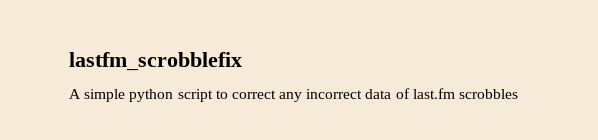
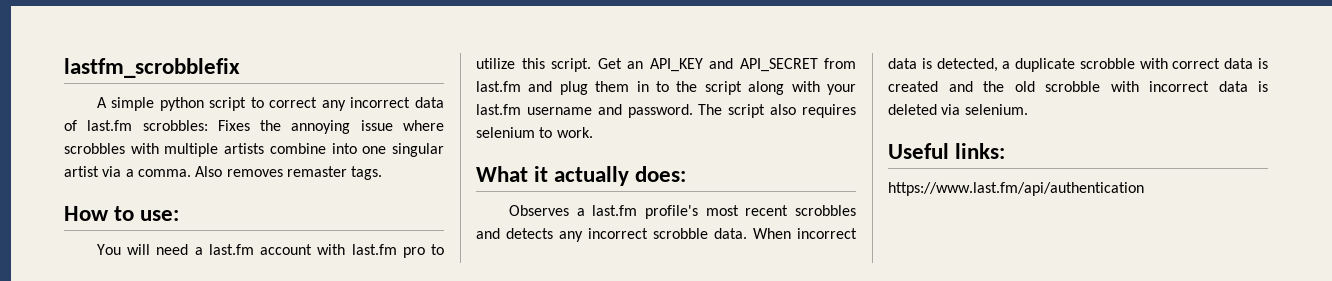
[459,89,519,99] scrobbles -> [142,120,444,134] [64,143,445,157] [64,166,383,180] [64,206,180,221] [96,244,445,258] [476,58,856,72] [476,81,856,95] [476,104,856,118] [476,127,593,138] [476,166,687,186] [508,205,856,219] [476,228,857,242] [888,58,1268,72] [888,81,1268,92] [888,104,1028,115] [888,143,1006,159] [888,182,1144,196] scrobbles: Fixes the annoying issue where scrobbles with multiple artists combine into one singular artist via a comma. Also removes remaster tags. // How to use: // You will need a last.fm account with last.fm pro to utilize this script. Get an API_KEY and API_SECRET from last.fm and plug them in to the script along with your last.fm username and password. The script also requires selenium to work. // What it actually does: // Observes a last.fm profile's most recent scrobbles and detects any incorrect scrobble data. When incorrect data is detected, a duplicate scrobble with correct data is created and the old scrobble with incorrect data is deleted via selenium. // Useful links: // https://www.last.fm/api/authentication

